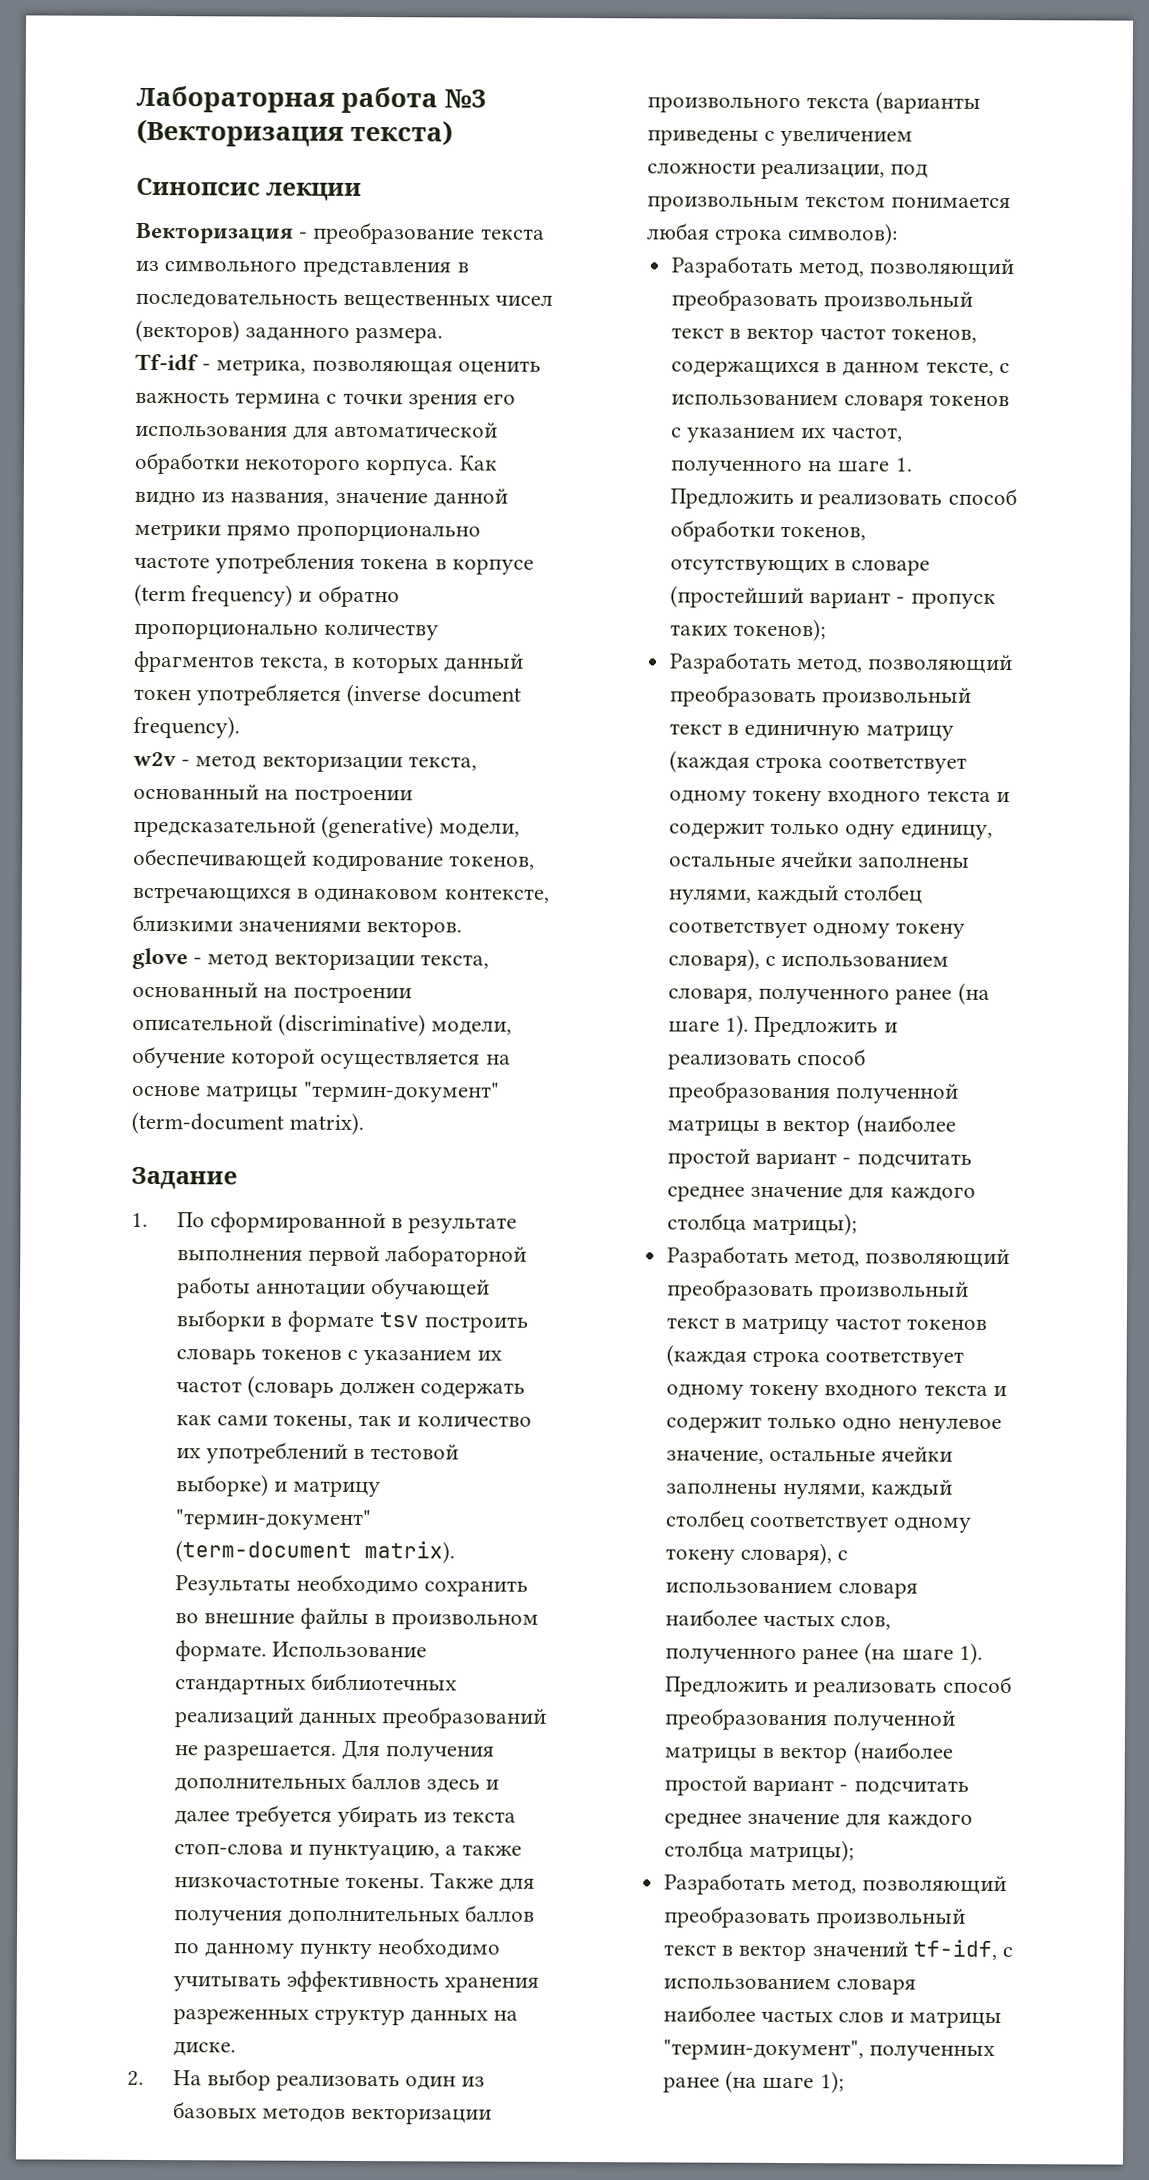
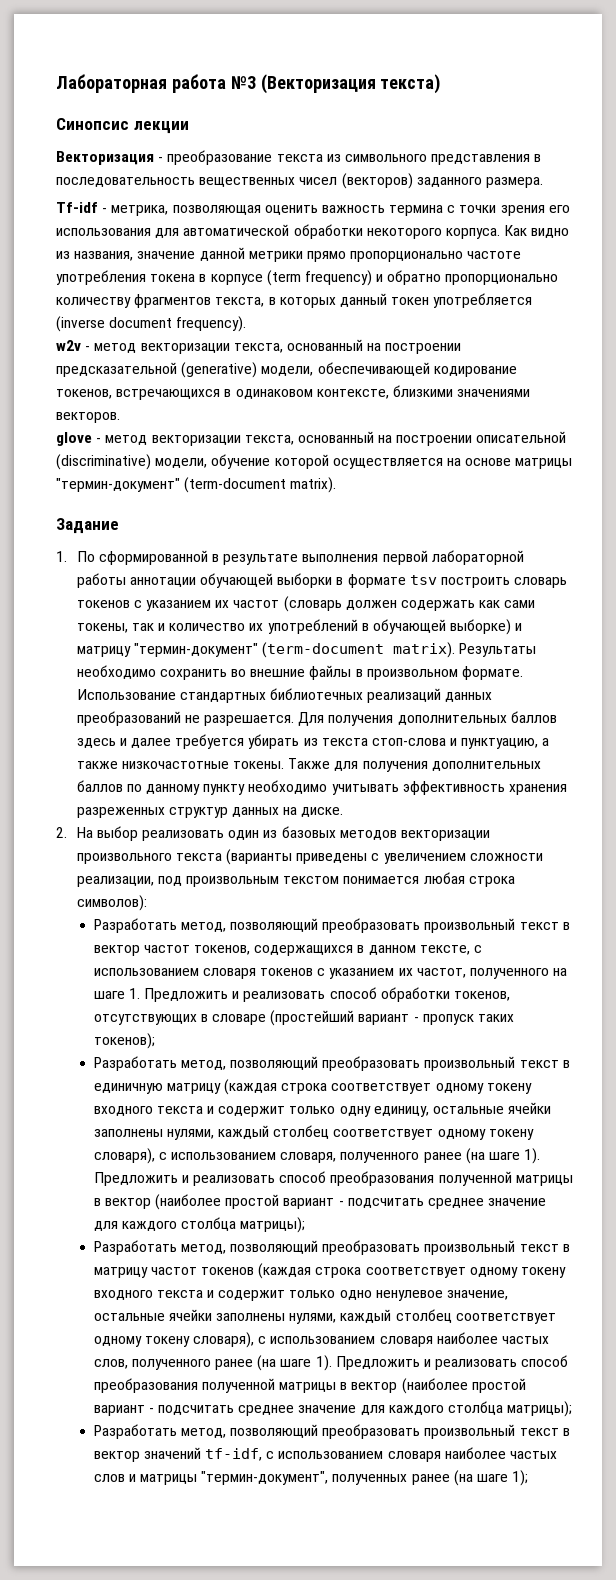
[370,1444,460,1460] тестовой -> [372,619,446,634] обучающей

